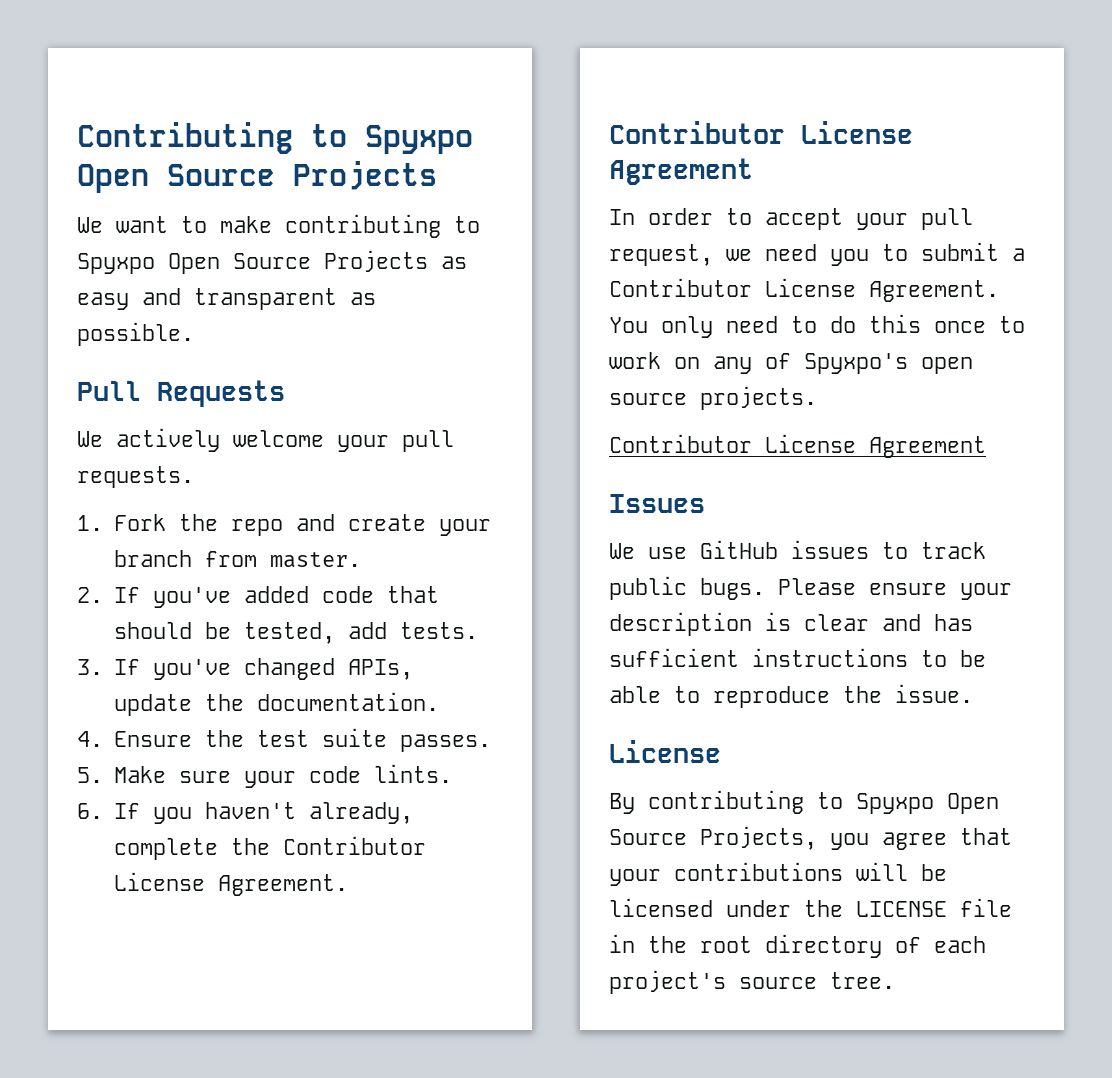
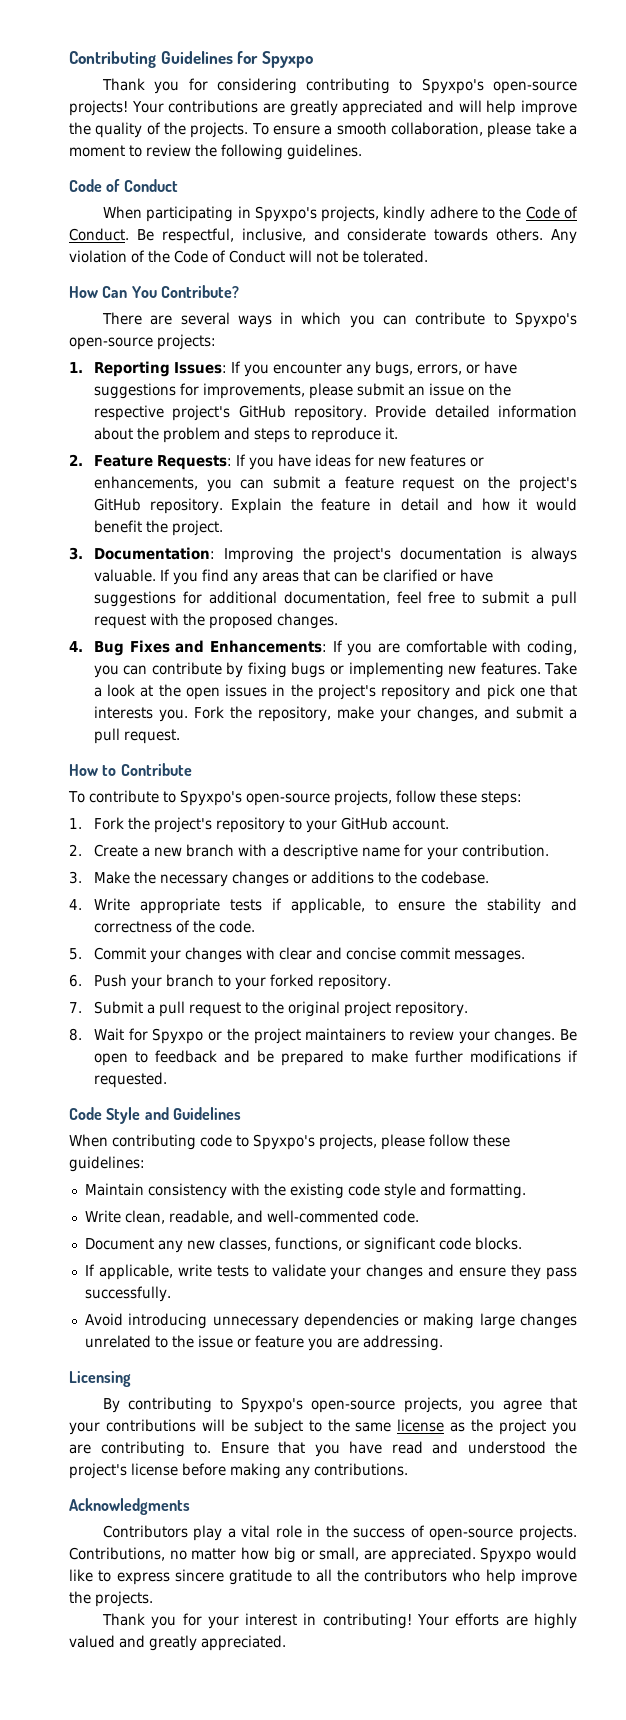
[311,124,473,154] [77,161,437,193] [77,214,480,238] [77,250,467,274] [77,288,376,310] [77,322,194,346] [77,380,285,407] [77,428,454,452] [77,466,194,488] [77,514,491,536] [113,550,361,568] [77,586,439,608] [113,622,478,644] [77,658,413,680] [113,692,439,716] [77,728,491,752] [77,764,452,788] [77,802,413,824] [113,836,426,860] [113,872,348,896] [609,121,913,144] [609,158,753,185] [609,208,973,230] [609,242,1025,266] [609,278,999,302] [609,314,1025,338] [609,352,973,374] [609,386,817,410] [609,434,986,458] [609,494,705,513] [609,540,986,559] [609,576,1012,600] [609,612,973,636] [609,648,986,667] [609,684,973,708] [609,740,721,763] to Spyxpo Open Source Projects // We want to make contributing to Spyxpo Open Source Projects as easy and transparent as possible. // Pull Requests // We actively welcome your pull requests. // 1. Fork the repo and create your branch from master. // 2. If you've added code that should be tested, add tests. // 3. If you've changed APIs, update the documentation. // 4. Ensure the test suite passes. // 5. Make sure your code lints. // 6. If you haven't already, complete the Contributor License Agreement. // Contributor License Agreement // In order to accept your pull request, we need you to submit a Contributor License Agreement. You only need to do this once to work on any of Spyxpo's open source projects. // Contributor License Agreement // Issues // We use GitHub issues to track public bugs. Please ensure your description is clear and has sufficient instructions to be able to reproduce the issue. // License -> [160,51,313,68] [101,78,577,94] [69,100,577,116] [69,122,577,138] [69,144,362,160] [69,179,178,192] [102,206,579,222] [69,228,577,244] [69,250,428,263] [69,285,239,298] [101,312,577,328] [69,334,216,350] [69,361,517,377] [93,383,511,399] [93,405,577,421] [93,427,398,443] [69,454,484,470] [93,476,578,492] [93,498,577,514] [93,520,223,536] [69,547,577,563] [93,569,493,585] [93,591,578,607] [93,613,338,629] [69,640,577,656] [93,662,578,678] [93,684,578,700] [93,706,577,722] [93,728,180,744] [69,763,192,776] [68,790,522,806] [69,817,449,833] [69,844,549,860] [69,871,489,887] [69,898,577,914] [93,920,255,933] [69,947,525,963] [69,974,391,990] [69,1001,468,1017] [69,1028,577,1044] [93,1050,578,1066] [93,1072,167,1088] [69,1107,241,1124] [69,1134,510,1150] [69,1156,145,1172] [84,1183,526,1199] [84,1210,419,1224] [84,1237,522,1253] [84,1264,578,1280] [84,1286,171,1302] [84,1313,577,1329] [84,1335,443,1351] [69,1371,131,1387] Guidelines for Spyxpo // Thank you for considering contributing to Spyxpo's open-source projects! Your contributions are greatly appreciated and will help improve the quality of the projects. To ensure a smooth collaboration, please take a moment to review the following guidelines. // Code of Conduct // When participating in Spyxpo's projects, kindly adhere to the Code of Conduct. Be respectful, inclusive, and considerate towards others. Any violation of the Code of Conduct will not be tolerated. // How Can You Contribute? // There are several ways in which you can contribute to Spyxpo's open-source projects: // 1. Reporting Issues: If you encounter any bugs, errors, or have suggestions for improvements, please submit an issue on the respective project's GitHub repository. Provide detailed information about the problem and steps to reproduce it. // 2. Feature Requests: If you have ideas for new features or enhancements, you can submit a feature request on the project's GitHub repository. Explain the feature in detail and how it would benefit the project. // 3. Documentation: Improving the project's documentation is always valuable. If you find any areas that can be clarified or have suggestions for additional documentation, feel free to submit a pull request with the proposed changes. // 4. Bug Fixes and Enhancements: If you are comfortable with coding, you can contribute by fixing bugs or implementing new features. Take a look at the open issues in the project's repository and pick one that interests you. Fork the repository, make your changes, and submit a pull request. // How to Contribute // To contribute to Spyxpo's open-source projects, follow these steps: // 1. Fork the project's repository to your GitHub account. // 2. Create a new branch with a descriptive name for your contribution. // 3. Make the necessary changes or additions to the codebase. // 4. Write appropriate tests if applicable, to ensure the stability and correctness of the code. // 5. Commit your changes with clear and concise commit messages. // 6. Push your branch to your forked repository. // 7. Submit a pull request to the original project repository. // 8. Wait for Spyxpo or the project maintainers to review your changes. Be open to feedback and be prepared to make further modifications if requested. // Code Style and Guidelines // When contributing code to Spyxpo's projects, please follow these guidelines: // Maintain consistency with the existing code style and formatting. // Write clean, readable, and well-commented code. // Document any new classes, functions, or significant code blocks. // If applicable, write tests to validate your changes and ensure they pass successfully. // Avoid introducing unnecessary dependencies or making large changes unrelated to the issue or feature you are addressing. // Licensing
[856,793,999,814] [609,826,817,850] Spyxpo Open Source Projects, -> [241,1397,462,1413] Spyxpo's open-source projects,
[609,898,1012,917] [609,934,986,958] [609,970,895,994] licensed under the LICENSE file in the root directory of each project's source tree. -> [253,1419,577,1435] [69,1441,577,1457] [69,1463,408,1479] [69,1498,190,1515] [102,1525,577,1541] [69,1547,577,1563] [69,1569,577,1585] [69,1591,153,1607] [101,1613,577,1629] [69,1635,286,1651] subject to the same license as the project you are contributing to. Ensure that you have read and understood the project's license before making any contributions. // Acknowledgments // Contributors play a vital role in the success of open-source projects. Contributions, no matter how big or small, are appreciated. Spyxpo would like to express sincere gratitude to all the contributors who help improve the projects. // Thank you for your interest in contributing! Your efforts are highly valued and greatly appreciated.

